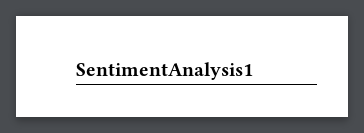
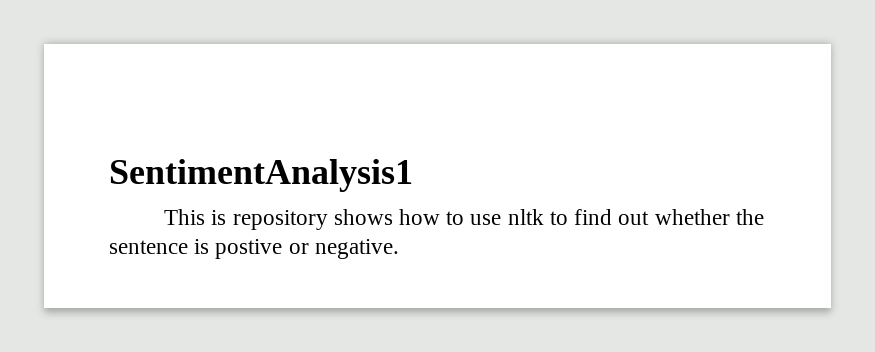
(253, 71) none -> [164,209,764,230] [109,239,399,259] // This is repository shows how to use nltk to find out whether the sentence is postive or negative.

